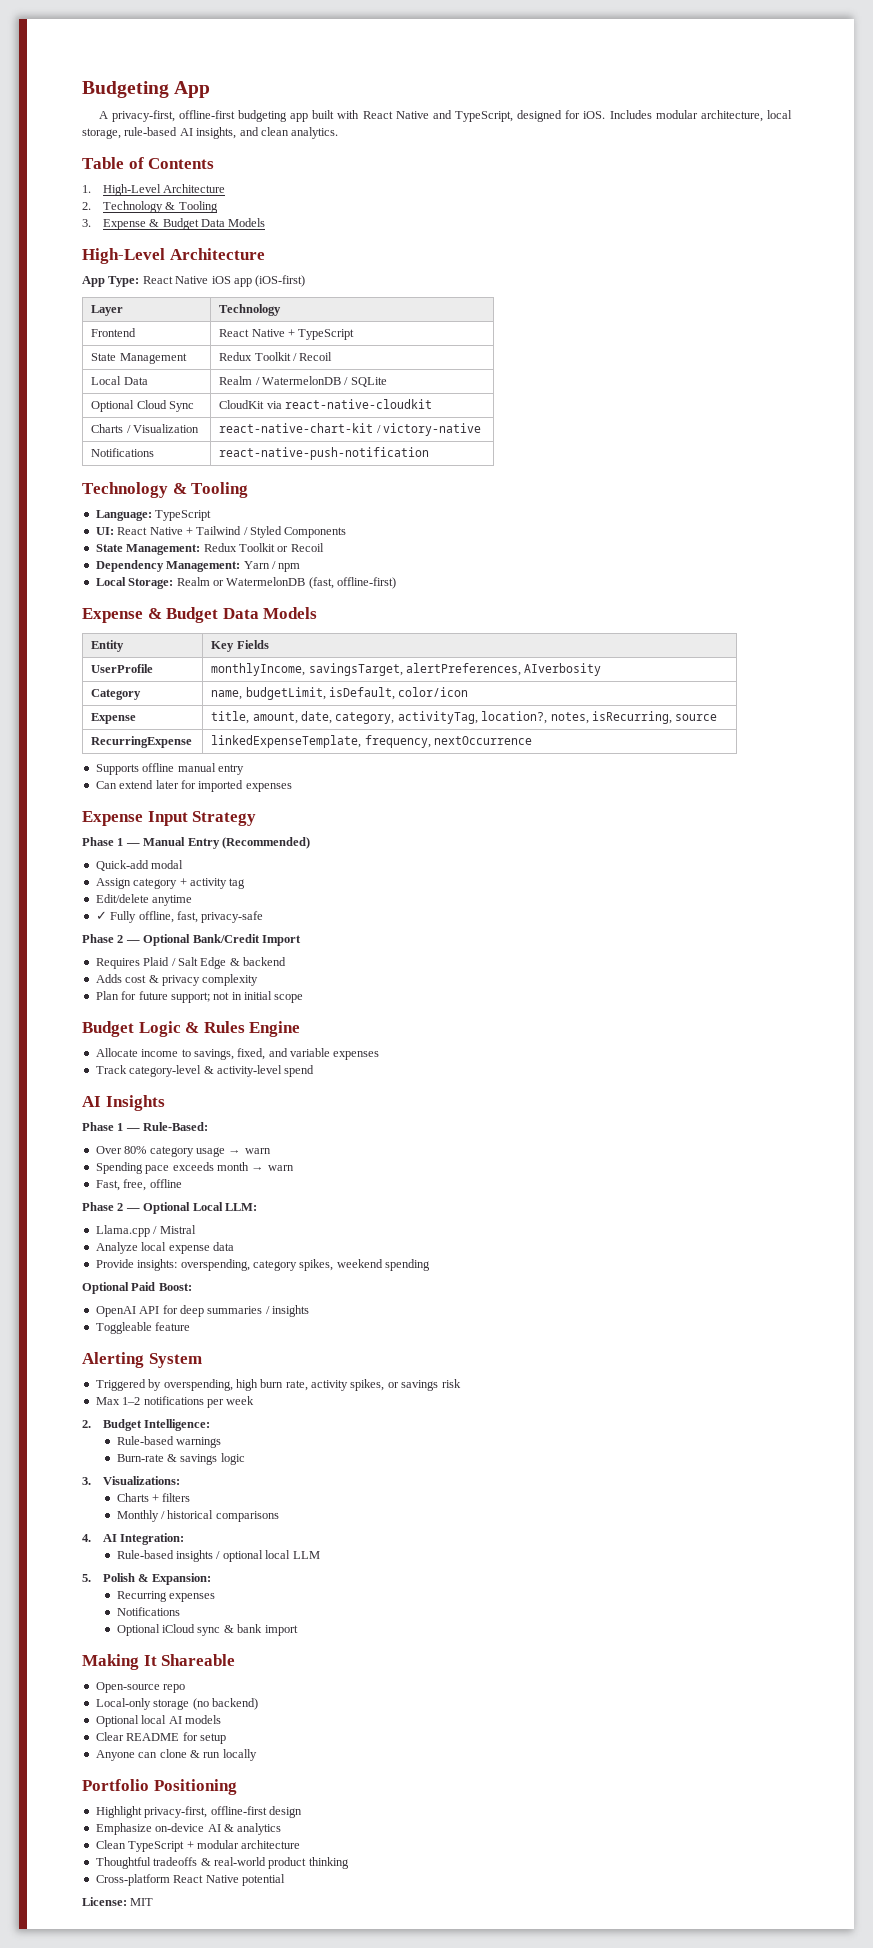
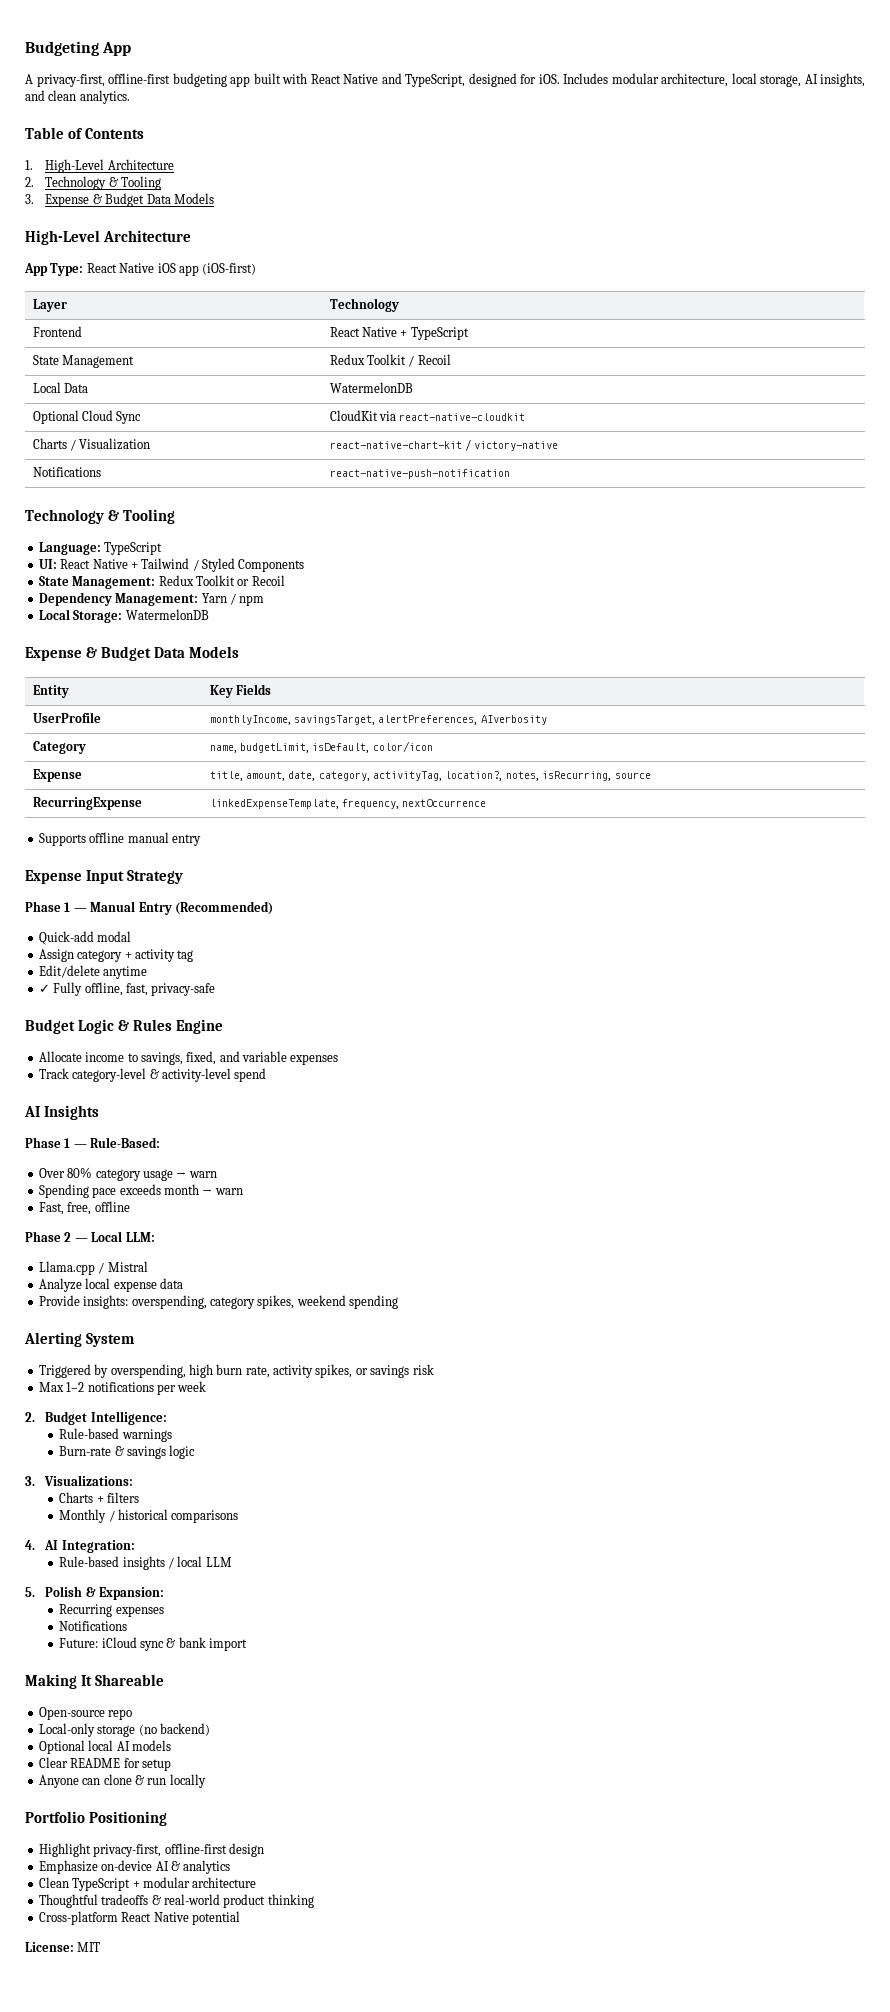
[124,127,178,136] rule-based -> (801, 81) none
[219,376,387,387] Realm / WatermelonDB / SQLite -> [329,382,413,393] WatermelonDB
[176,577,396,589] Realm or WatermelonDB (fast, offline-first) -> [125,609,209,620] WatermelonDB
[95,780,292,792] // Can extend later for imported expenses -> (201, 840) none
[82,934,301,946] [95,957,286,969] [95,974,259,986] [95,991,304,1003] // Phase 2 — Optional Bank/Credit Import // Requires Plaid / Salt Edge & backend // Adds cost & privacy complexity // Plan for future support; not in initial scope -> (216, 989) none
[143,1202,191,1214] Optional -> (88, 1240) none
[82,1282,192,1294] [95,1305,309,1317] [95,1322,191,1334] // Optional Paid Boost: // OpenAI API for deep summaries / insights // Toggleable feature -> (398, 1302) none
[222,1550,263,1562] optional -> (174, 1563) none
[116,1624,160,1636] Optional -> [59,1638,99,1648] Future:

